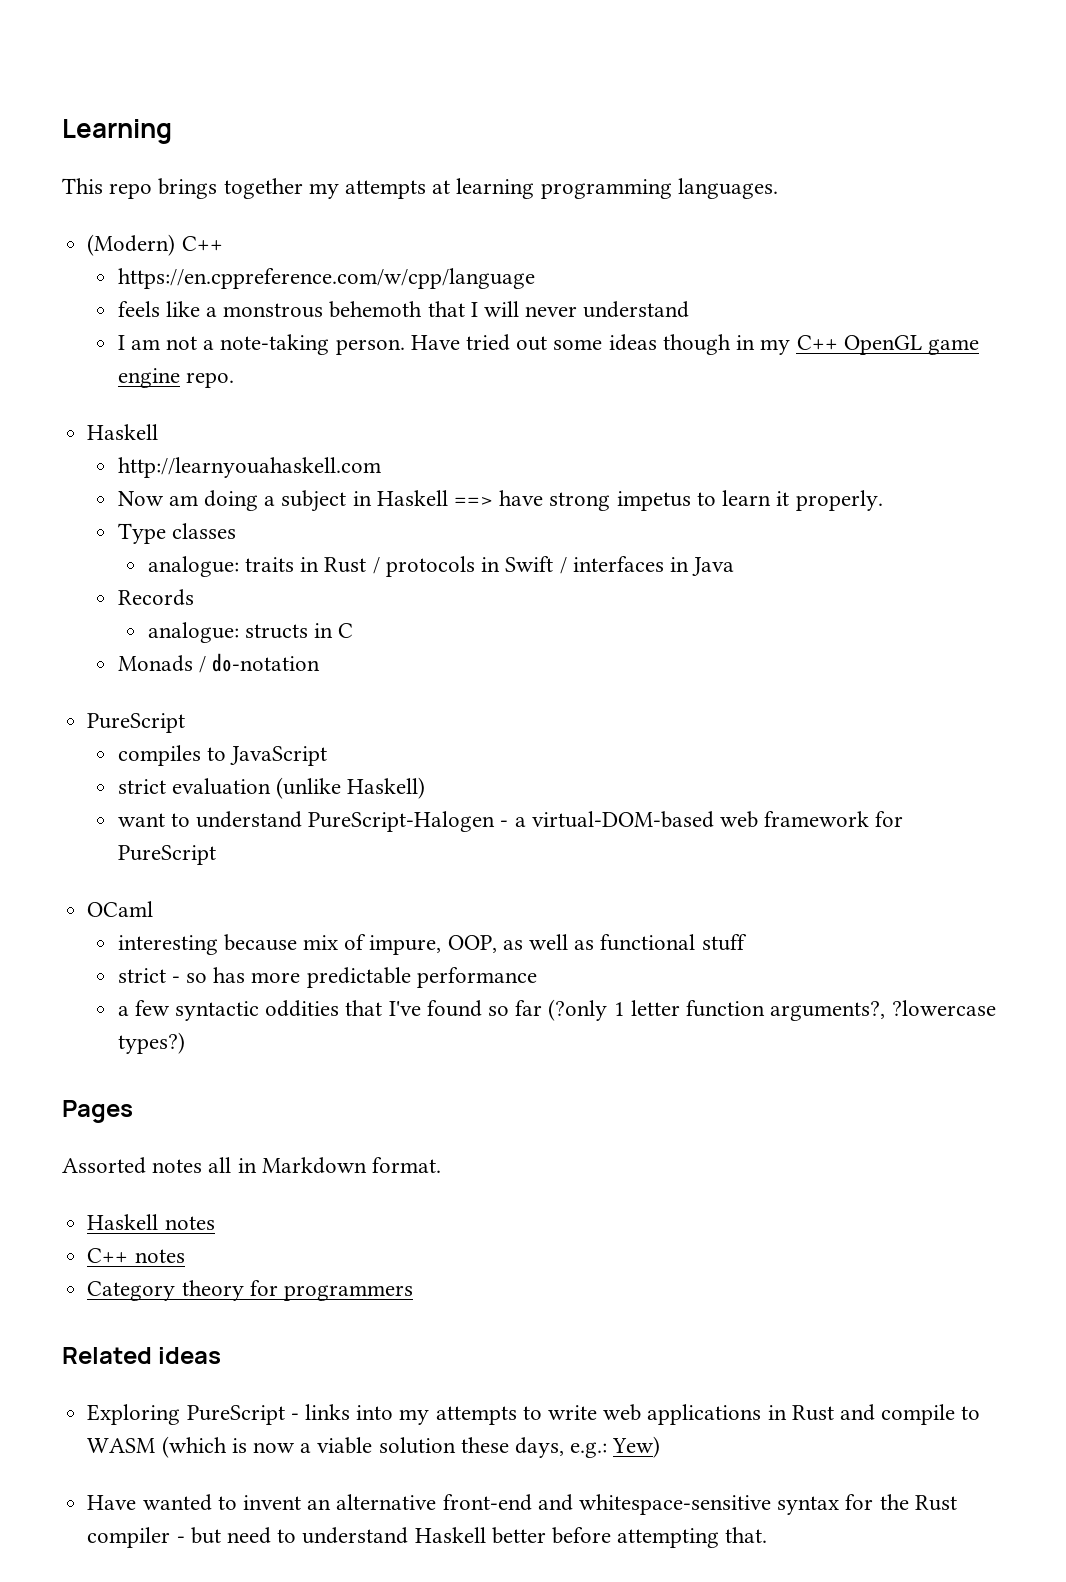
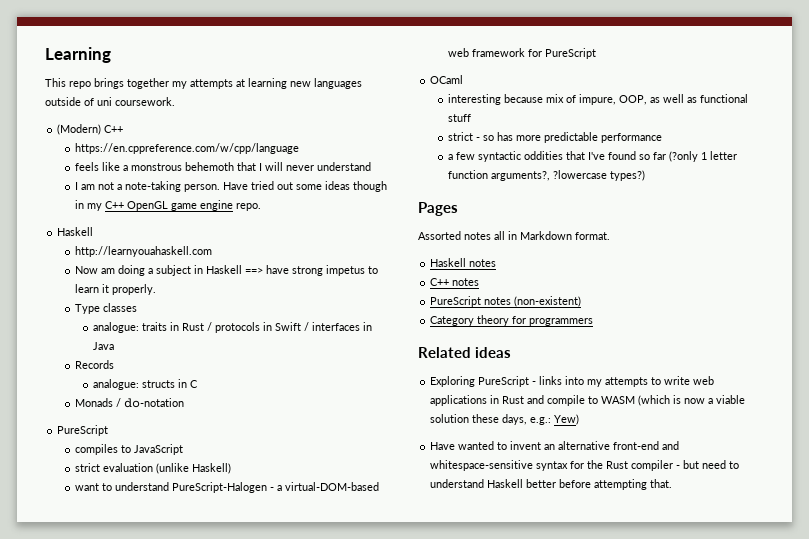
[540,178,778,199] programming languages. -> [290,78,362,89] [45,97,175,106] new languages outside of uni coursework.
(185, 1256) none -> [430,296,582,307] // PureScript notes (non-existent)

